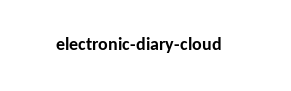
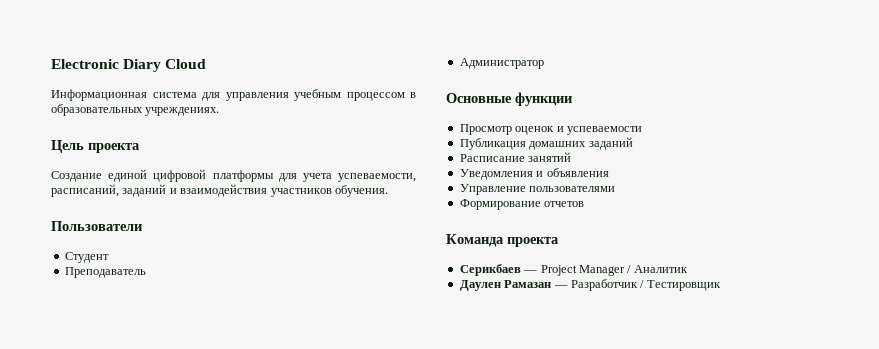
[56,37,222,53] electronic-diary-cloud -> [51,59,207,72] [51,89,416,101] [51,104,220,116] [51,140,140,153] [51,169,416,182] [51,184,388,197] [51,221,142,231] [64,252,109,263] [64,267,146,278] [459,58,544,69] [446,92,572,106] [459,124,642,135] [459,137,633,150] [459,152,572,162] [459,168,609,180] [459,184,616,195] [459,199,585,210] [446,234,559,247] [459,264,688,276] [459,279,721,291] Electronic Diary Cloud // Информационная система для управления учебным процессом в образовательных учреждениях. // Цель проекта // Создание единой цифровой платформы для учета успеваемости, расписаний, заданий и взаимодействия участников обучения. // Пользователи // Студент // Преподаватель // Администратор // Основные функции // Просмотр оценок и успеваемости // Публикация домашних заданий // Расписание занятий // Уведомления и объявления // Управление пользователями // Формирование отчетов // Команда проекта // Серикбаев — Project Manager / Аналитик // Даулен Рамазан — Разработчик / Тестировщик

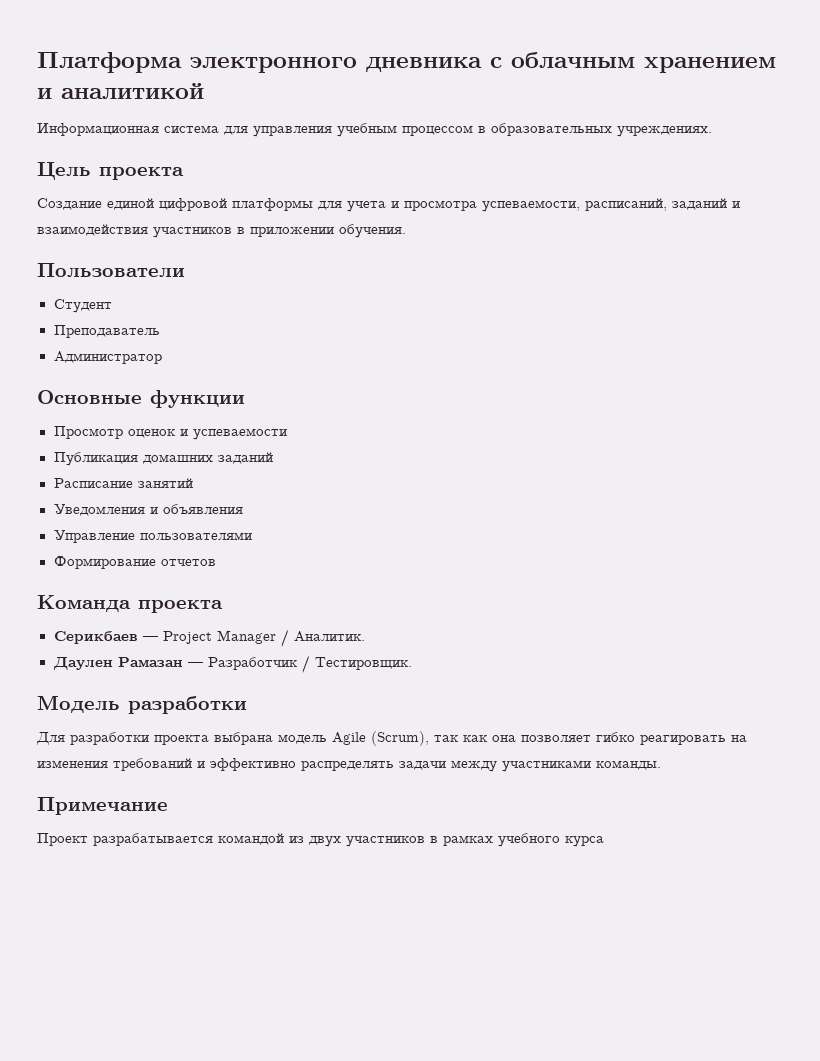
[51,59,207,72] Electronic Diary Cloud -> [37,52,776,73] [37,83,204,99] Платформа электронного дневника с облачным хранением и аналитикой
(332, 177) none -> [391,200,477,211] и просмотра
(332, 192) none -> [237,227,334,237] в приложении
[633,265,688,273] Аналитик -> [293,631,365,642] Аналитик.
[646,280,721,291] Тестировщик -> [314,657,412,670] [37,695,247,714] [36,731,747,746] [37,758,661,772] [37,797,168,815] [37,833,604,847] Тестировщик. // Модель разработки // Для разработки проекта выбрана модель Agile (Scrum), так как она позволяет гибко реагировать на изменения требований и эффективно распределять задачи между участниками команды. // Примечание // Проект разрабатывается командой из двух участников в рамках учебного курса

